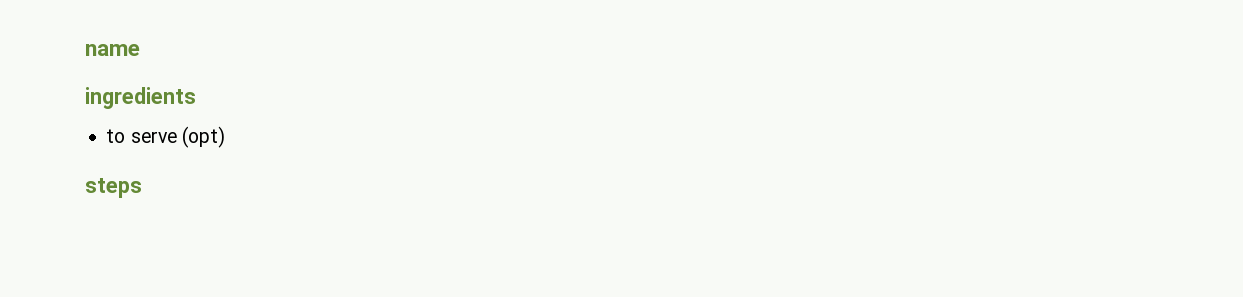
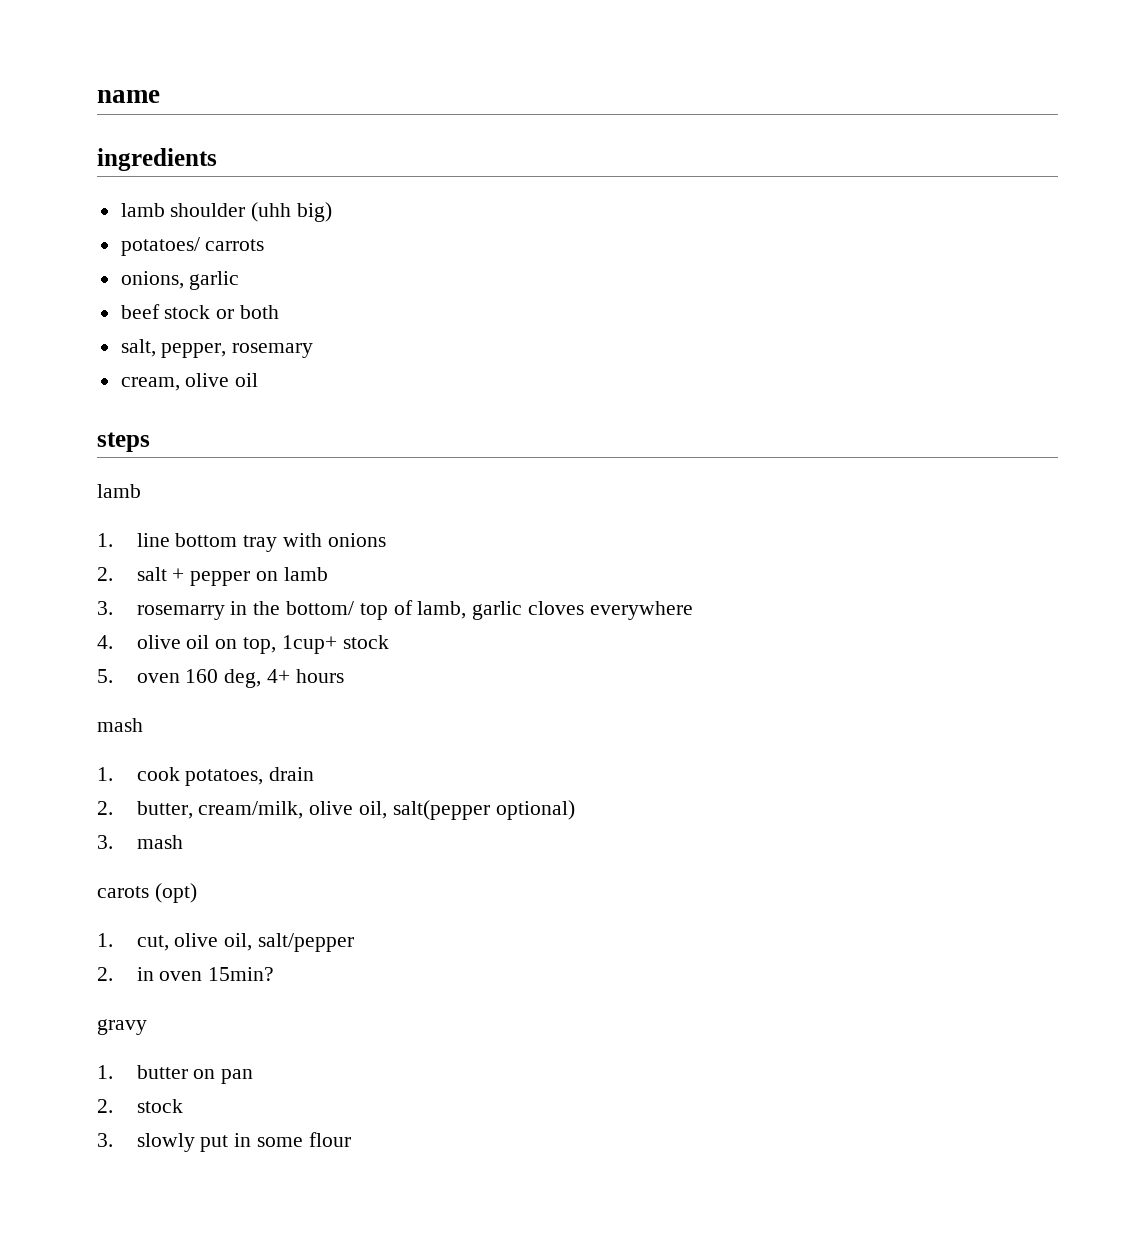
[106,126,225,148] [85,178,142,198] to serve (opt) // steps -> [120,202,333,222] [120,237,265,256] [120,271,240,290] [120,304,280,319] [120,339,314,358] [120,373,259,391] [97,432,150,452] [97,484,141,498] [97,533,386,552] [97,567,328,586] [97,600,693,620] [97,635,389,654] [97,669,344,688] [97,718,143,732] [97,767,315,786] [97,800,575,820] [97,835,183,849] [97,883,197,903] [97,933,354,952] [97,967,275,981] [97,1019,147,1035] [97,1065,254,1084] [97,1099,183,1113] [97,1132,351,1152] lamb shoulder (uhh big) // potatoes/ carrots // onions, garlic // beef stock or both // salt, pepper, rosemary // cream, olive oil // steps // lamb // 1. line bottom tray with onions // 2. salt + pepper on lamb // 3. rosemarry in the bottom/ top of lamb, garlic cloves everywhere // 4. olive oil on top, 1cup+ stock // 5. oven 160 deg, 4+ hours // mash // 1. cook potatoes, drain // 2. butter, cream/milk, olive oil, salt(pepper optional) // 3. mash // carots (opt) // 1. cut, olive oil, salt/pepper // 2. in oven 15min? // gravy // 1. butter on pan // 2. stock // 3. slowly put in some flour

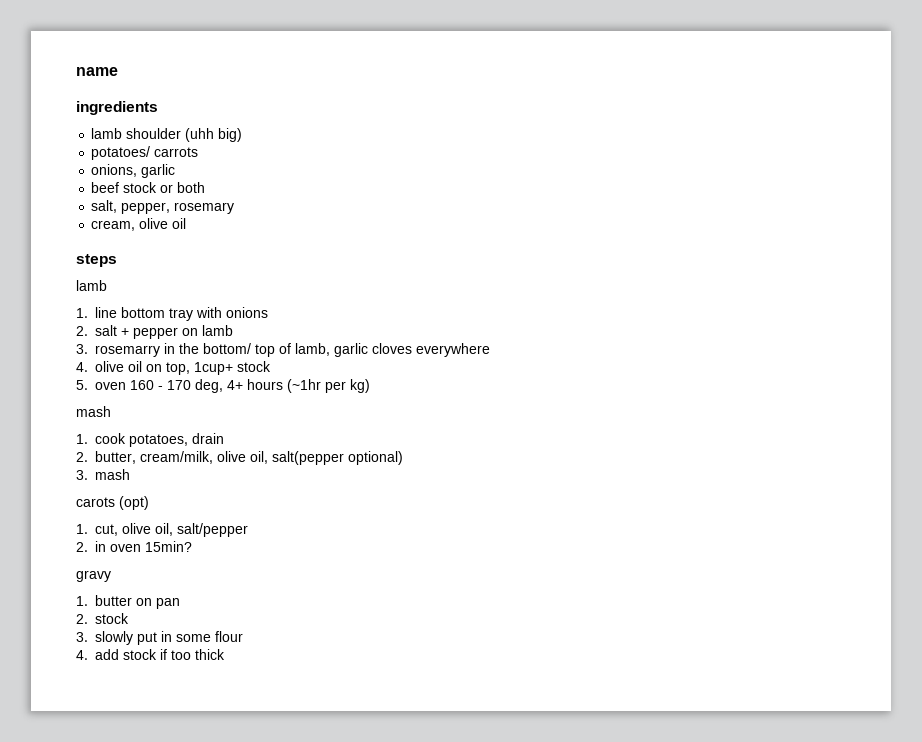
(219, 676) none -> [158,380,192,390] - 170
(344, 676) none -> [287,379,371,393] (~1hr per kg)
(351, 1139) none -> [76,649,226,660] // 4. add stock if too thick

